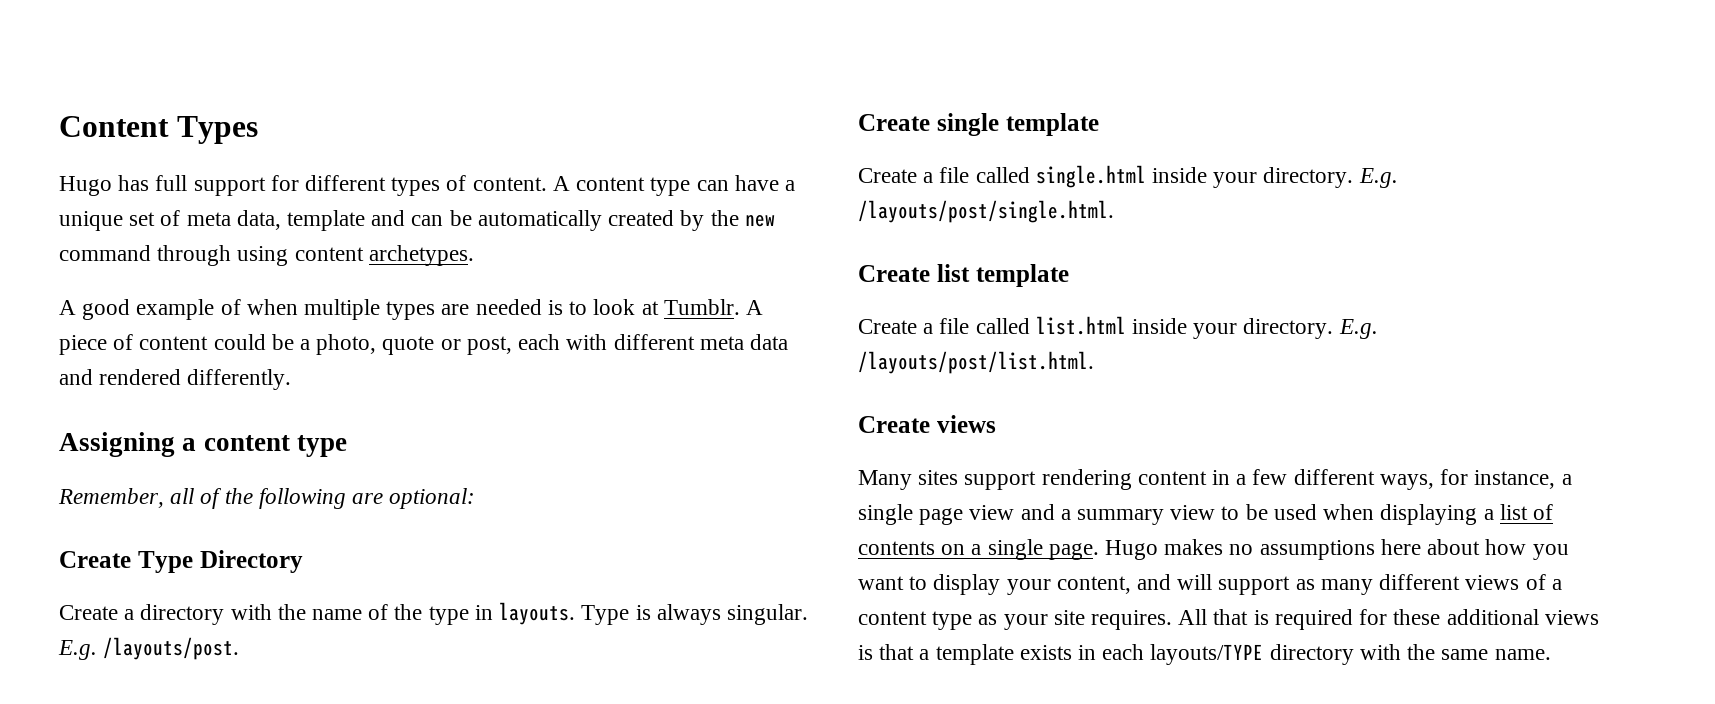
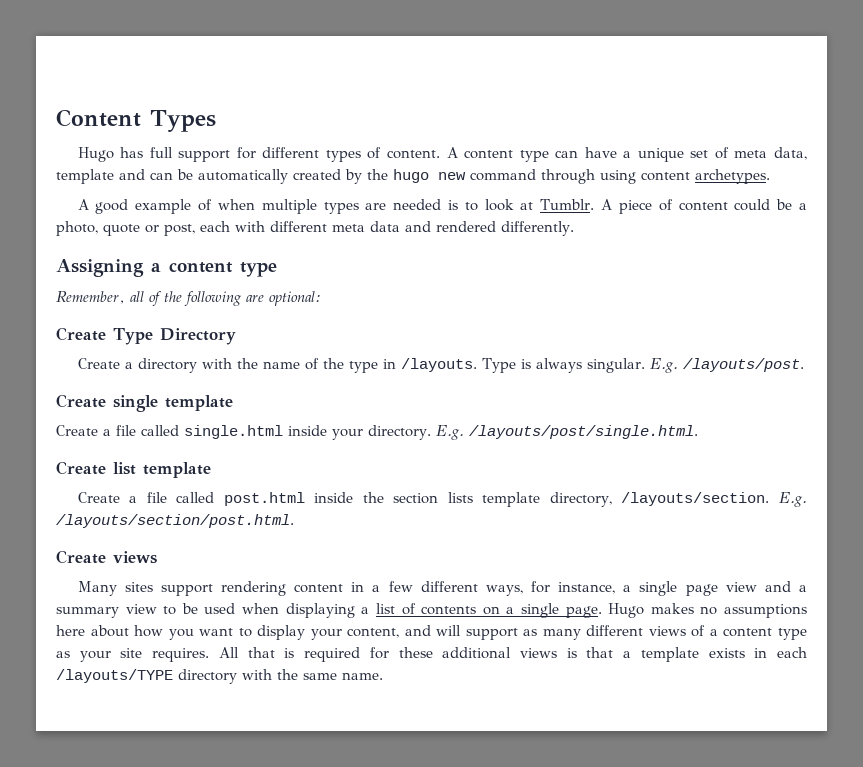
(739, 218) none -> [393,169,429,183] hugo
[499,602,576,625] layouts. -> [400,358,477,372] /layouts.
[1035,316,1378,339] [858,351,1094,374] list.html inside your directory. E.g. /layouts/post/list.html. -> [223,492,807,507] [56,514,294,528] post.html inside the section lists template directory, /layouts/section. E.g. /layouts/section/post.html.
[1150,644,1264,665] layouts/TYPE -> [56,669,173,683] /layouts/TYPE

